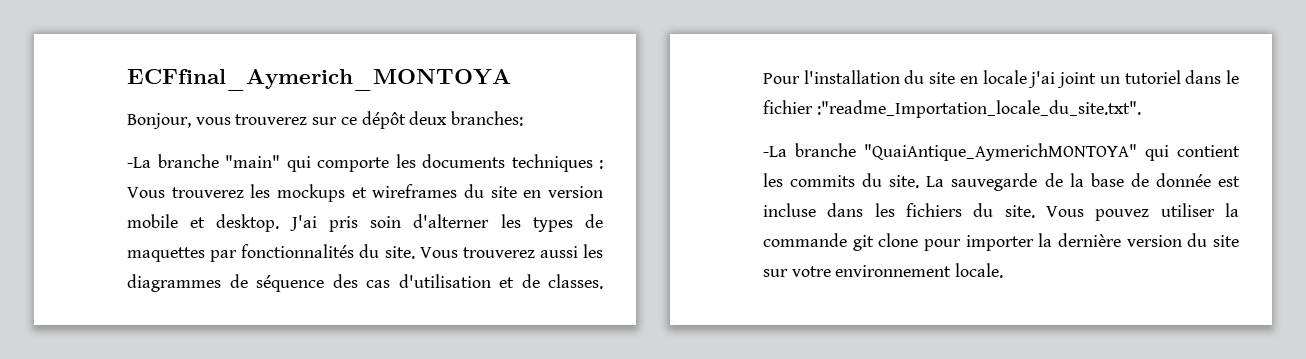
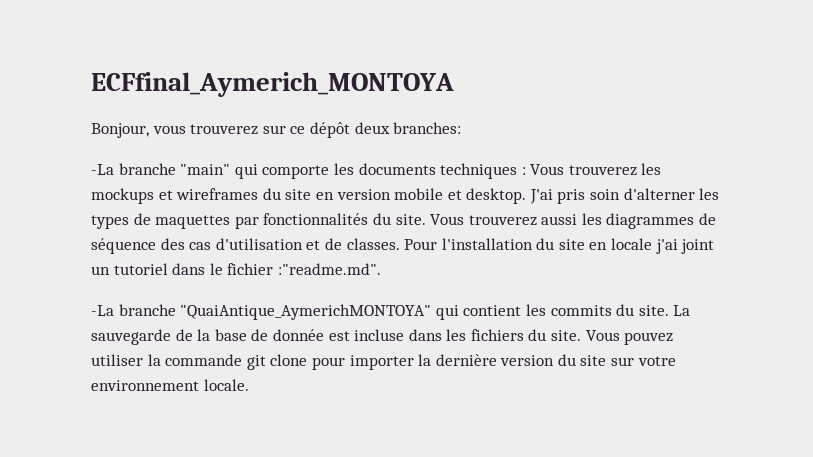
[816,100,1141,118] :"readme_Importation_locale_du_site.txt". -> [277,263,381,275] :"readme.md".

